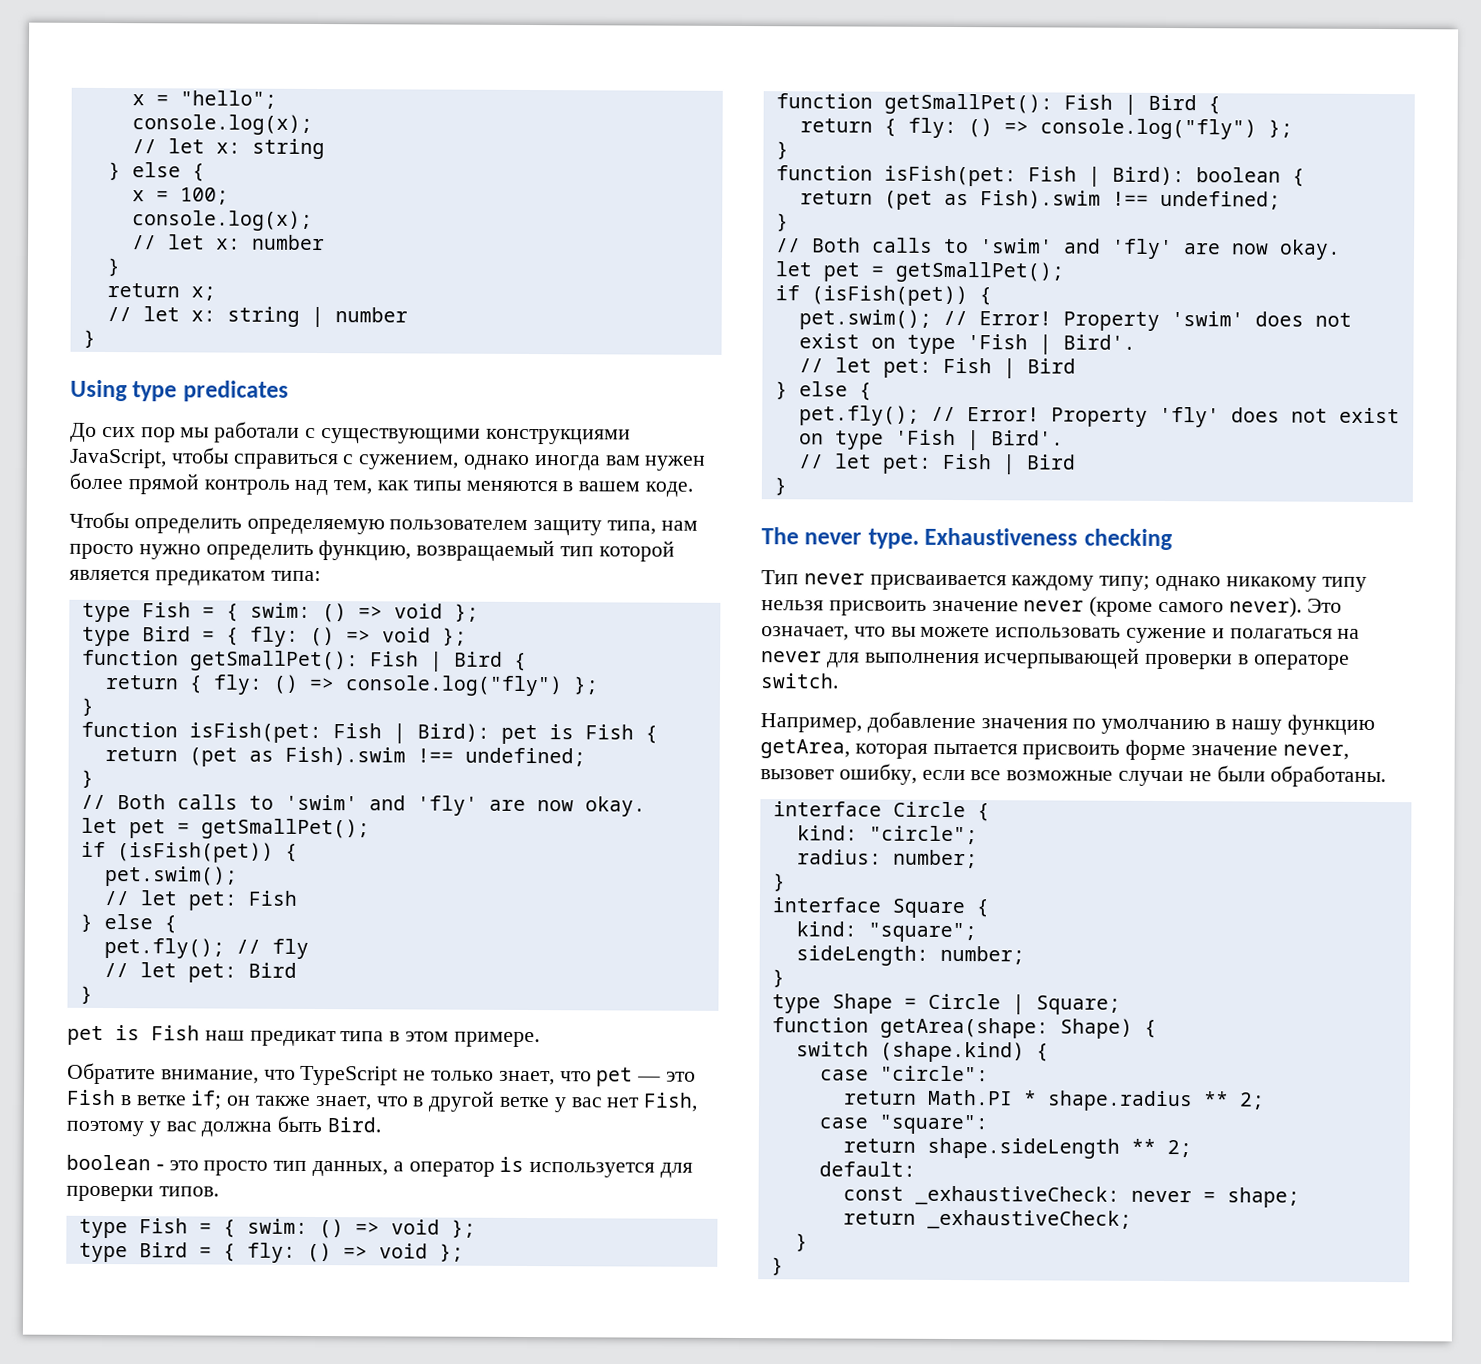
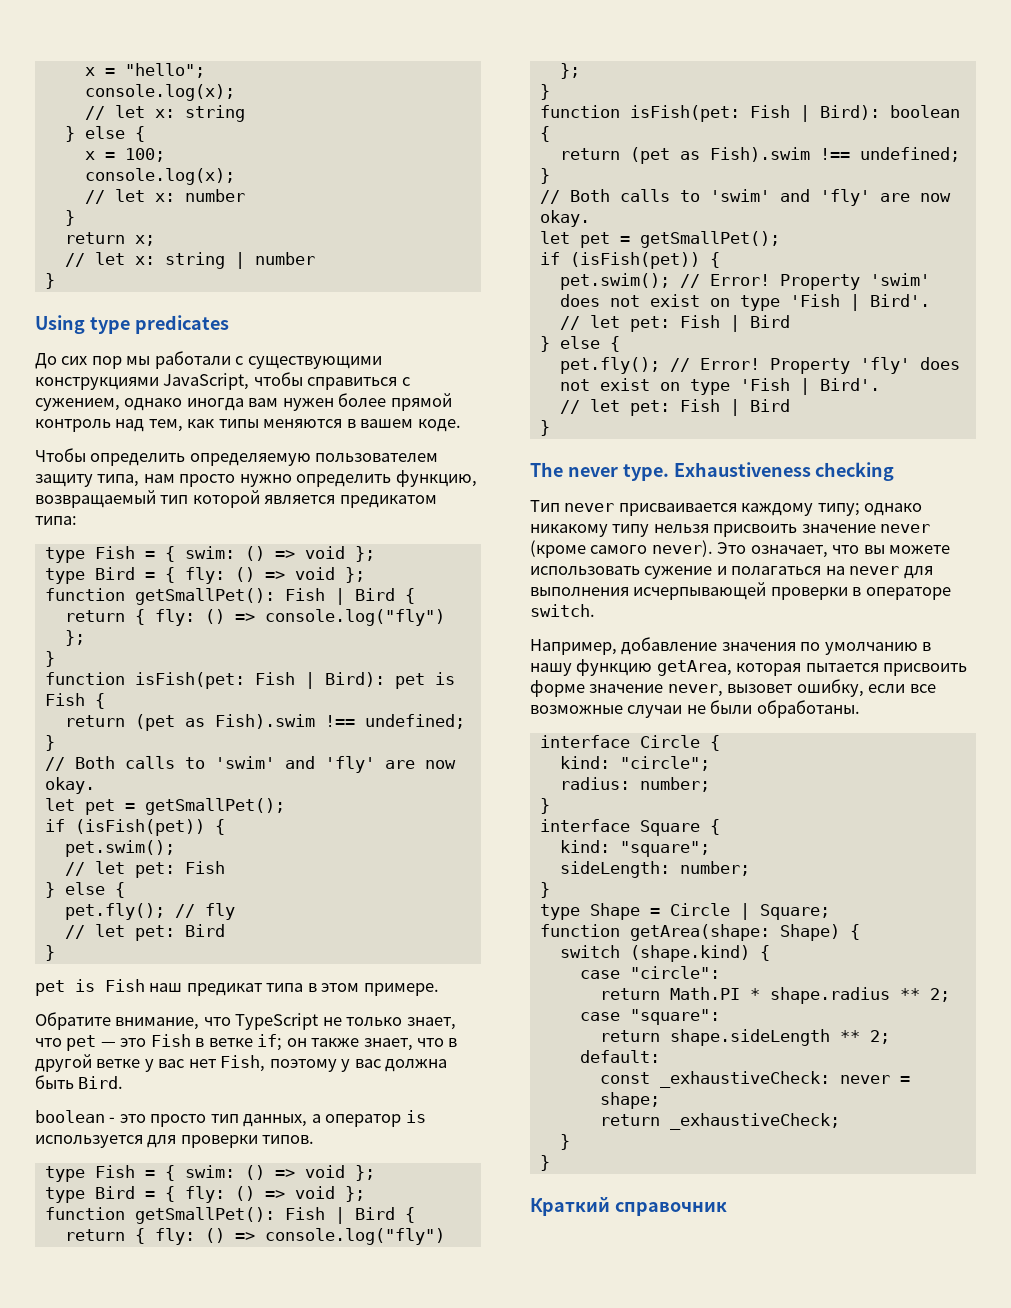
(784, 1266) none -> [530,1197,727,1216] // Краткий справочник

